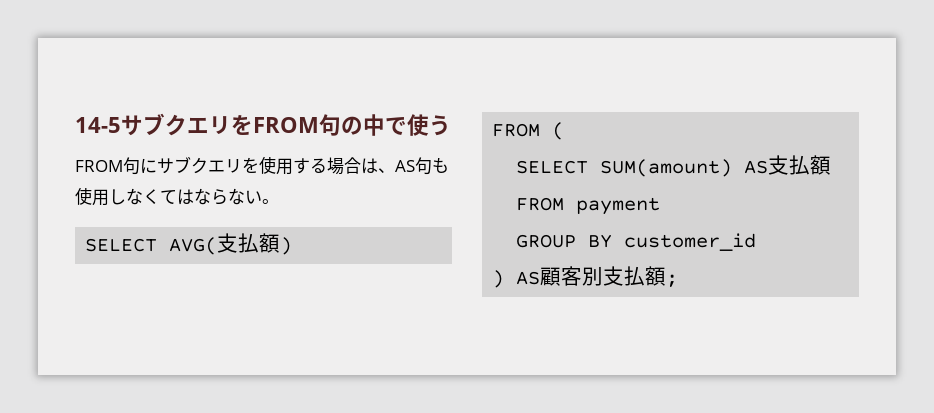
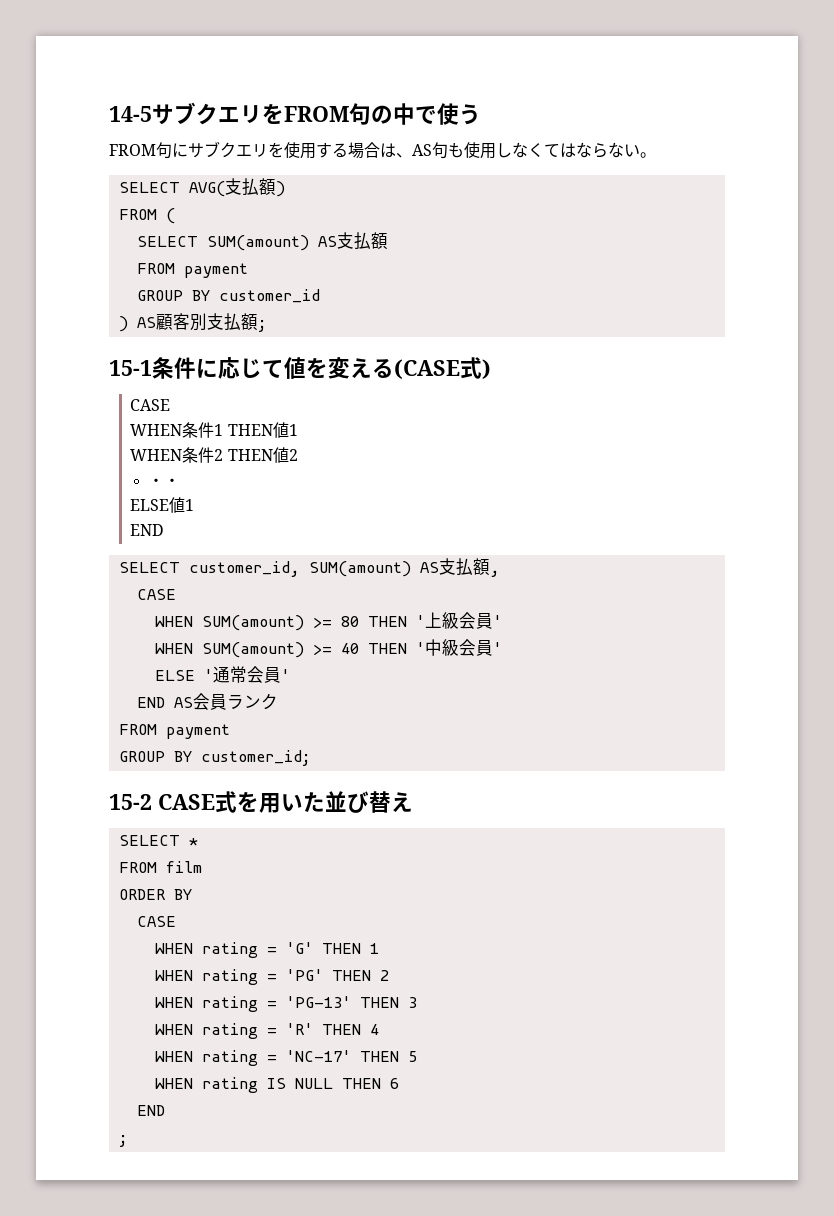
(679, 280) none -> [109,357,491,379] [130,399,171,411] [130,422,298,438] [130,447,298,463] [147,478,180,486] [130,497,195,513] [130,524,165,536] [118,558,500,577] [136,589,176,600] [154,612,502,631] [154,639,502,658] [154,666,290,683] [136,693,278,710] [118,724,230,739] [118,750,311,766] [109,791,413,813] [118,835,198,846] [118,861,202,873] [118,889,192,900] [136,916,176,927] [154,942,379,958] [154,969,389,985] [154,996,417,1012] [154,1023,379,1039] [154,1050,417,1066] [154,1077,399,1093] [136,1105,165,1116] [118,1135,128,1147] // 15-1条件に応じて値を変える(CASE式) // CASE // WHEN条件1 THEN値1 // WHEN条件2 THEN値2 // ・・ // ELSE値1 // END // SELECT customer_id, SUM(amount) AS支払額, // CASE // WHEN SUM(amount) >= 80 THEN '上級会員' // WHEN SUM(amount) >= 40 THEN '中級会員' // ELSE '通常会員' // END AS会員ランク // FROM payment // GROUP BY customer_id; // 15-2 CASE式を用いた並び替え // SELECT * // FROM film // ORDER BY // CASE // WHEN rating = 'G' THEN 1 // WHEN rating = 'PG' THEN 2 // WHEN rating = 'PG-13' THEN 3 // WHEN rating = 'R' THEN 4 // WHEN rating = 'NC-17' THEN 5 // WHEN rating IS NULL THEN 6 // END // ;

